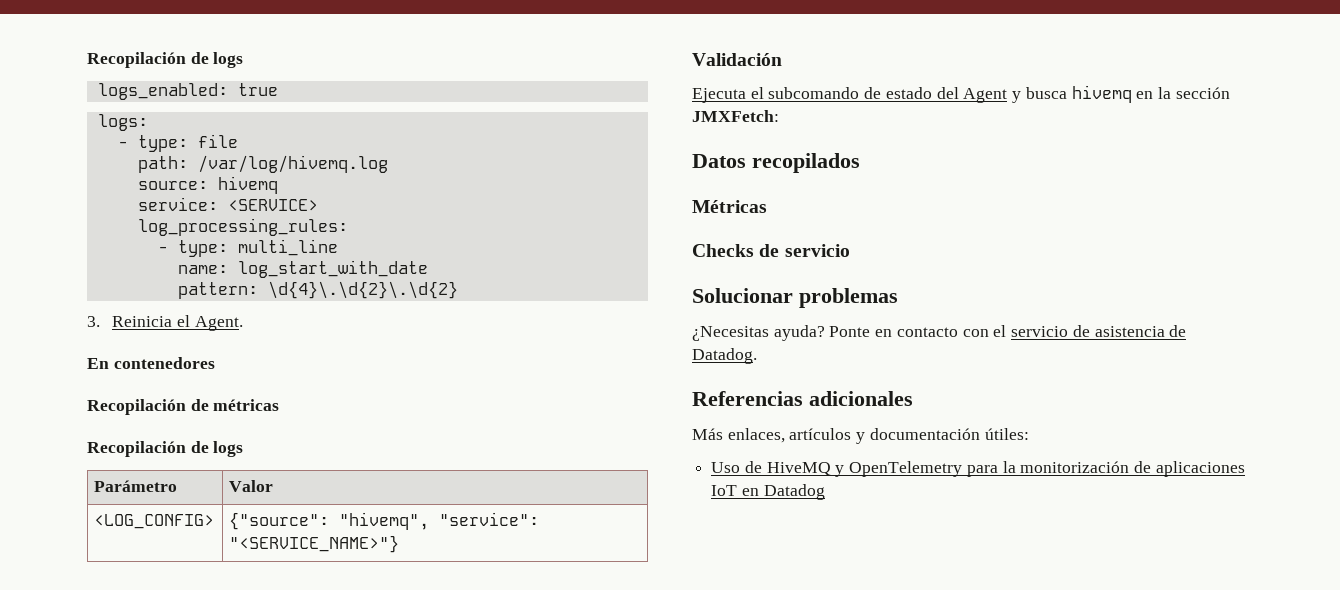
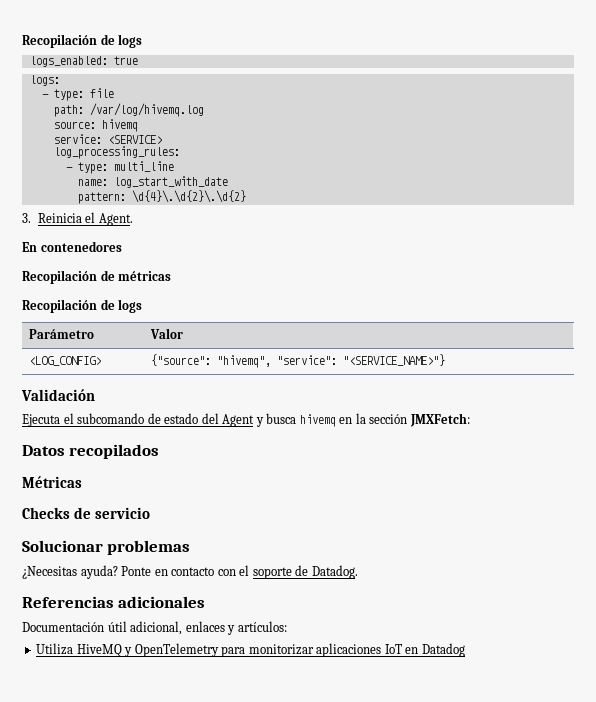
[1011,325,1165,337] servicio de asistencia -> [252,567,292,579] soporte
[692,428,1029,444] [711,461,762,473] Más enlaces, artículos y documentación útiles: // Uso de -> [22,621,287,635] [36,643,74,655] Documentación útil adicional, enlaces y artículos: // Utiliza
[1002,461,1152,473] la monitorización de -> [248,644,314,655] monitorizar

